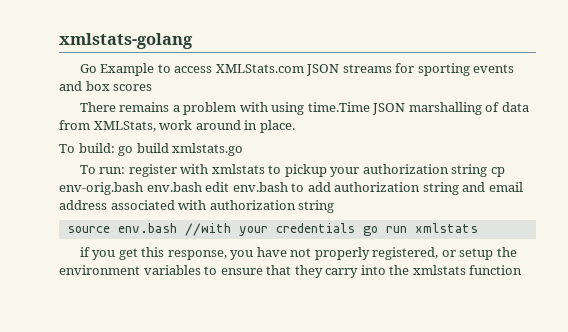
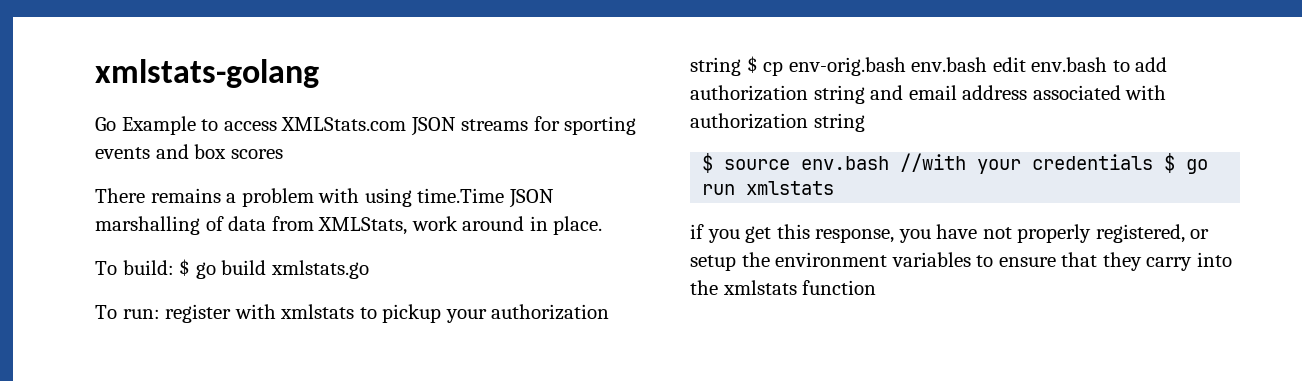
(115, 148) none -> [179,259,191,276] $
(488, 170) none -> [746,56,758,73] $
(335, 206) none -> [702,153,714,173] $
(355, 228) none -> [1164,153,1176,173] $

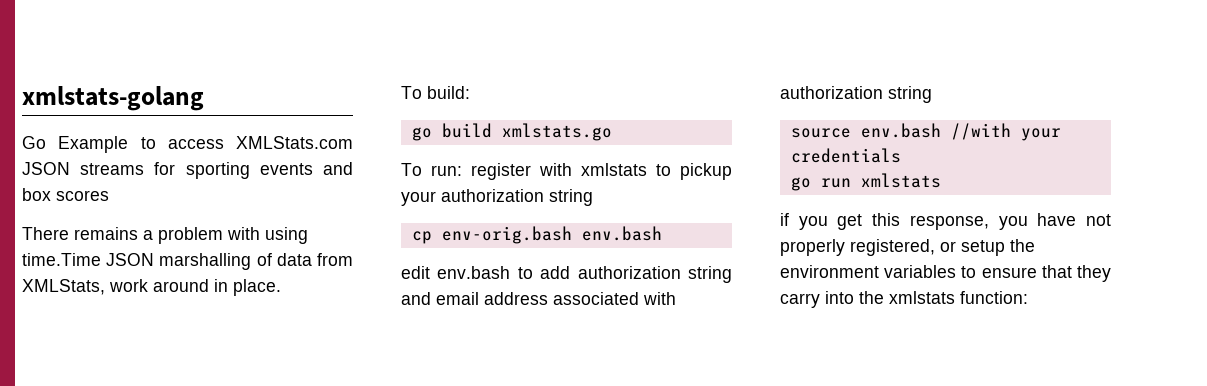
[179,259,191,276] $ -> (470, 92) //
[746,56,758,73] $ -> (593, 197) //
(988, 64) none -> (662, 233) //
[702,153,714,173] $ -> (932, 94) none
[1164,153,1176,173] $ -> (901, 155) //
[802,280,877,295] function -> [960,291,1028,304] function:

